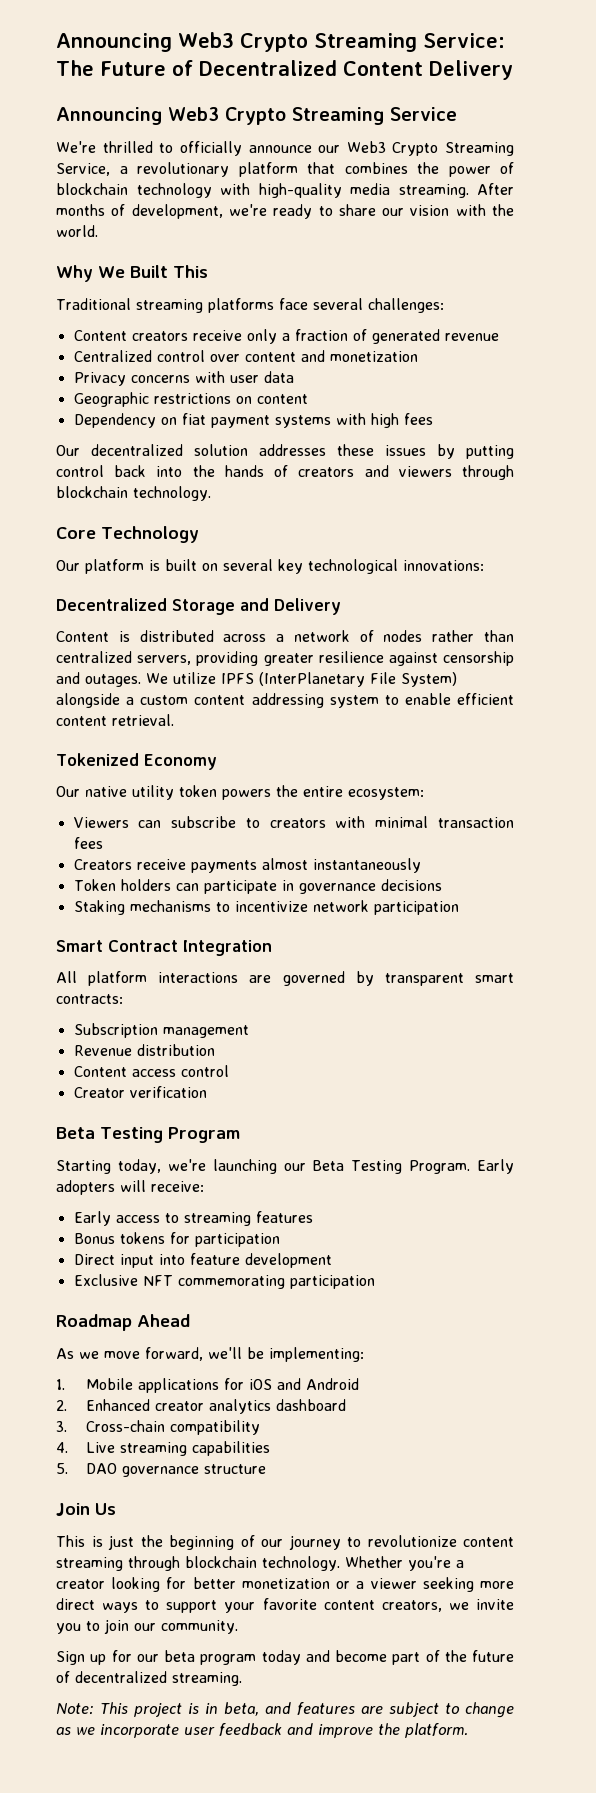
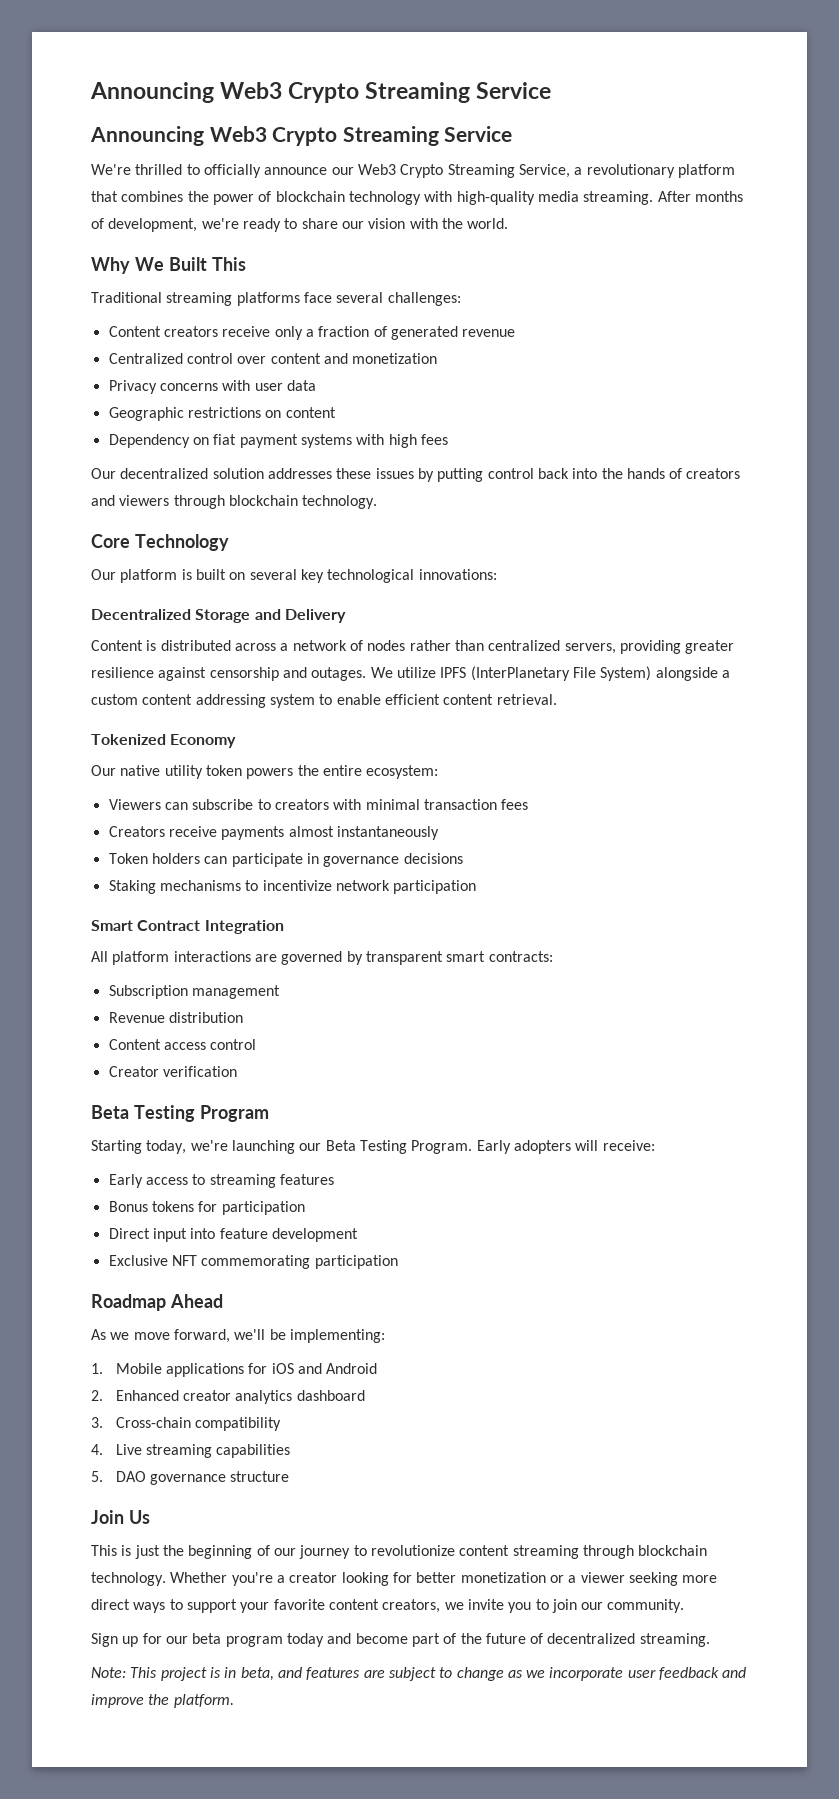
[56,32,505,52] [56,60,513,80] Announcing Web3 Crypto Streaming Service: The Future of Decentralized Content Delivery -> [90,82,552,103] Announcing Web3 Crypto Streaming Service

